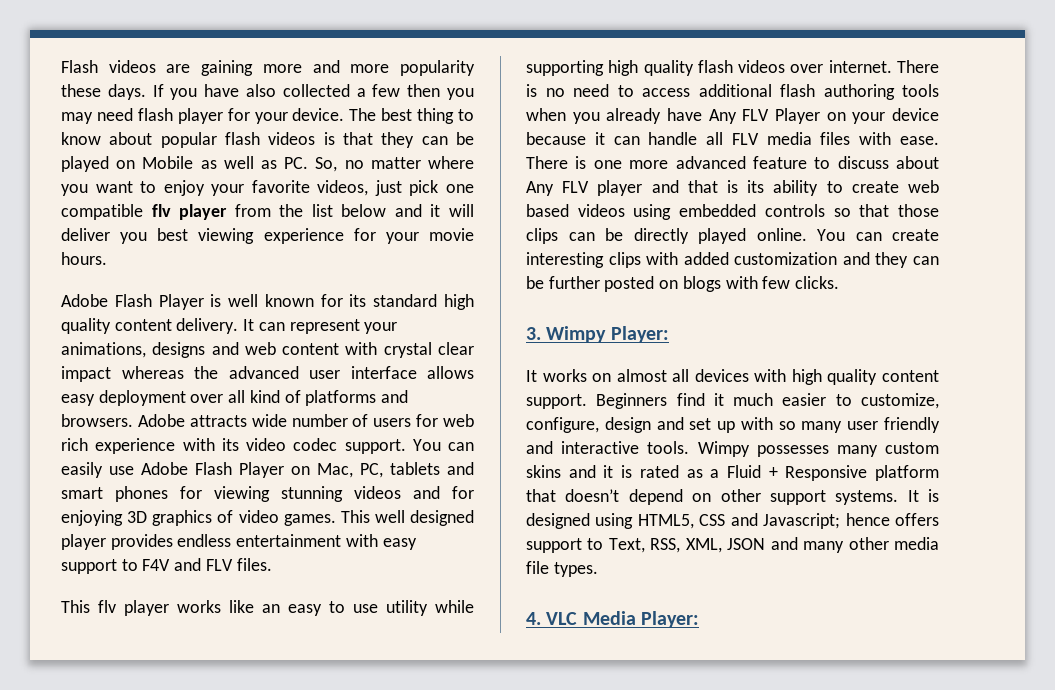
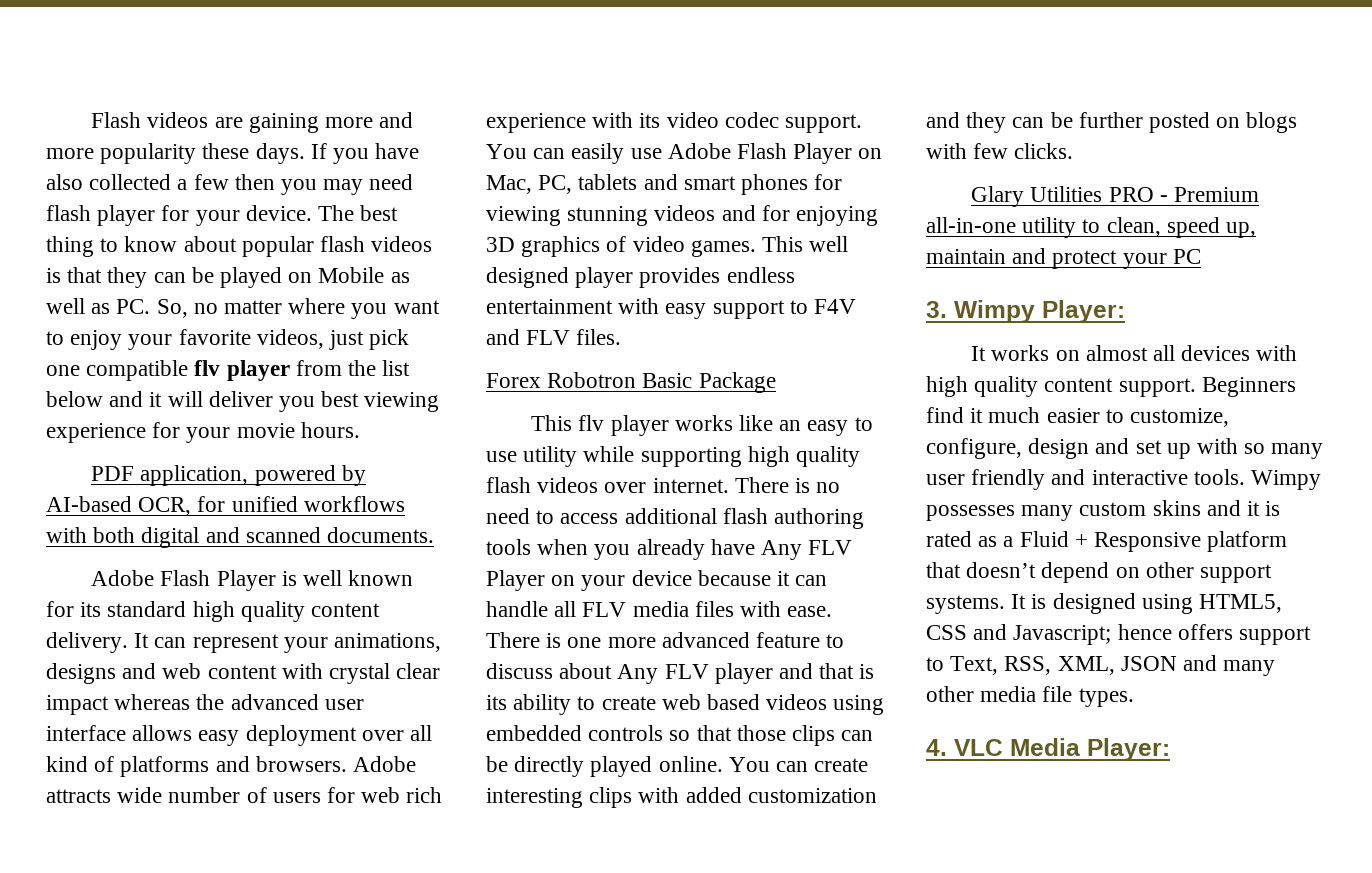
(107, 258) none -> [91,465,366,486] [46,496,405,516] [46,527,435,548] // PDF application, powered by AI-based OCR, for unified workflows with both digital and scanned documents.
(272, 564) none -> [486,372,776,393] // Forex Robotron Basic Package
(840, 282) none -> [971,186,1259,207] [926,217,1257,238] [926,248,1201,269] // Glary Utilities PRO - Premium all-in-one utility to clean, speed up, maintain and protect your PC

